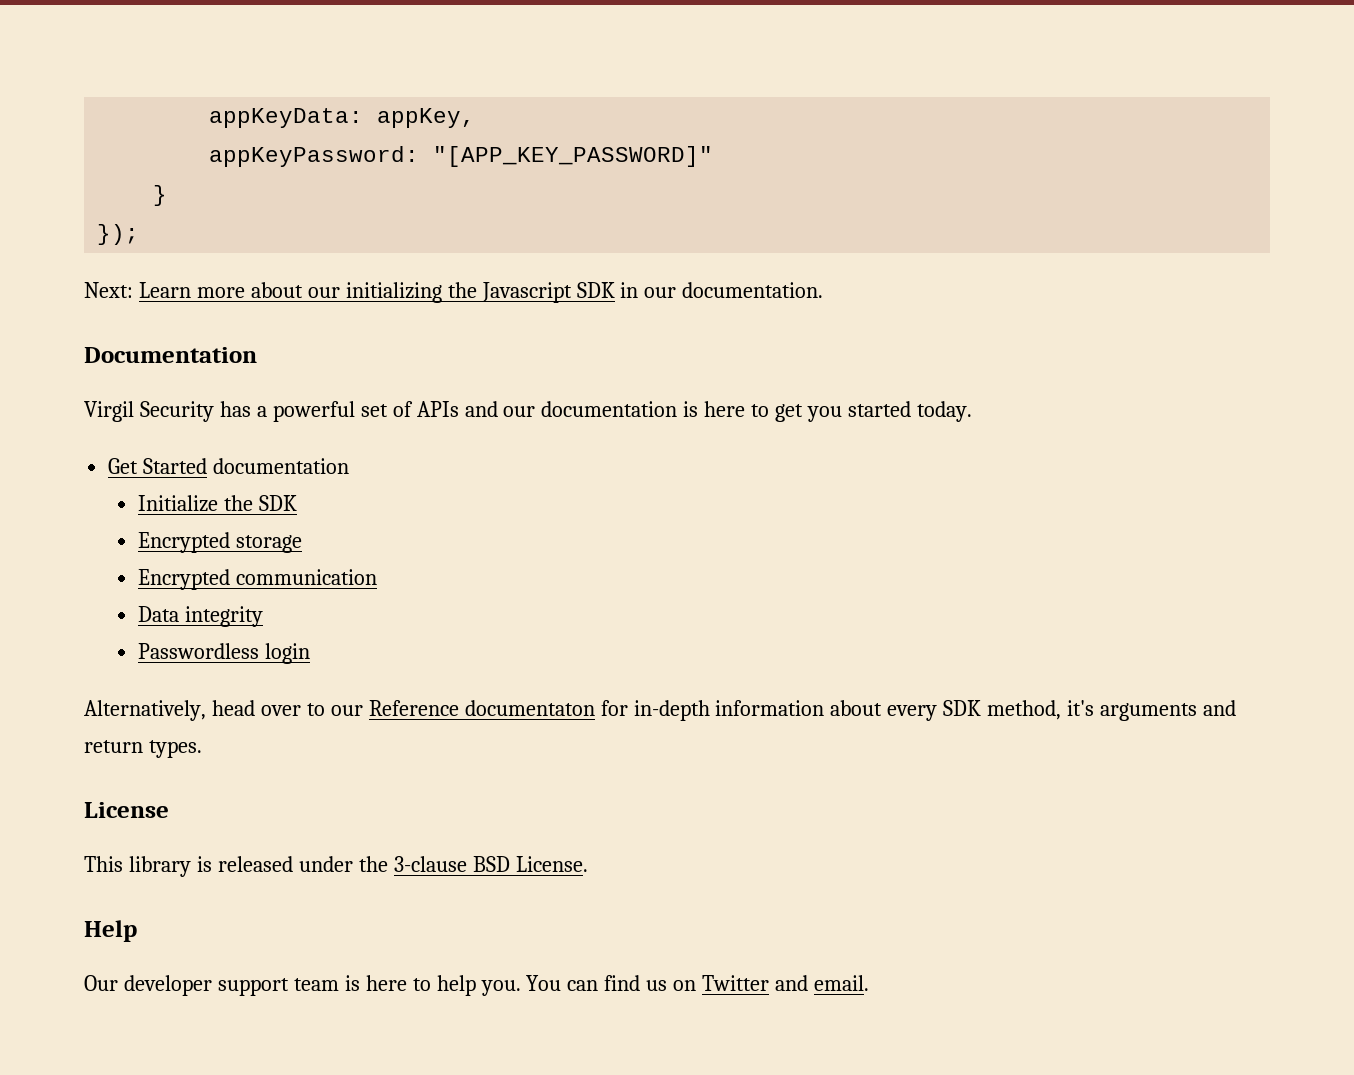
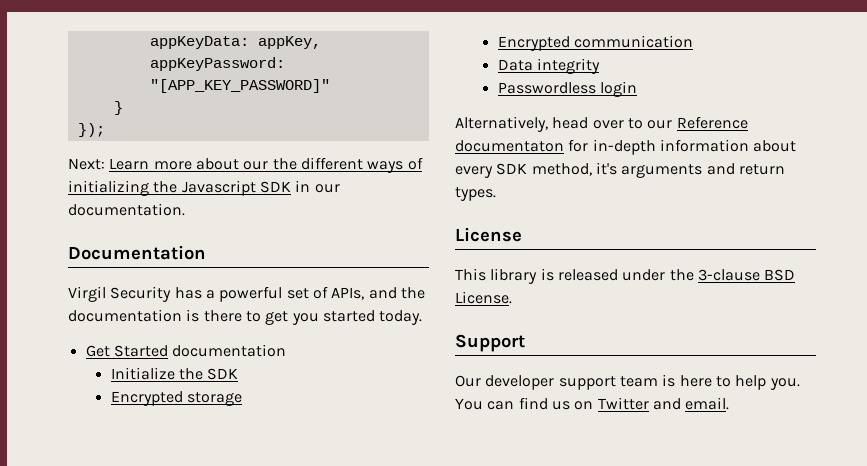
(340, 292) none -> [272,157,423,173] the different ways of
[416,401,536,417] APIs and our -> [331,287,425,300] APIs, and the
[704,401,746,417] here -> [203,310,242,322] there
[84,920,137,942] Help -> [455,334,525,352] Support

